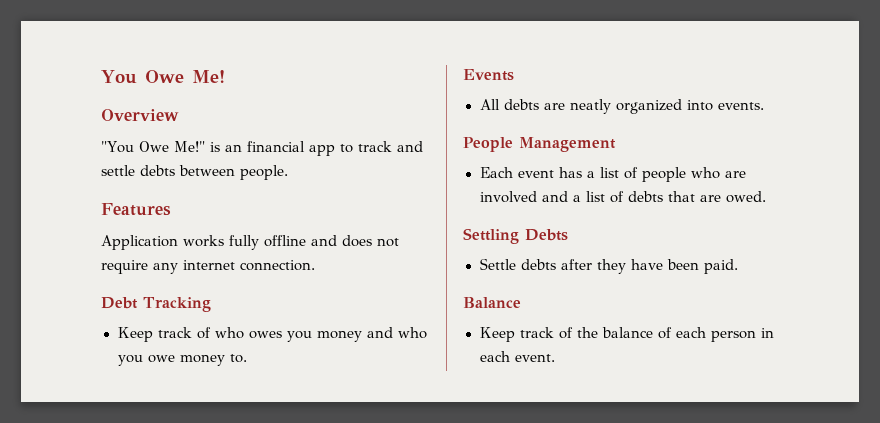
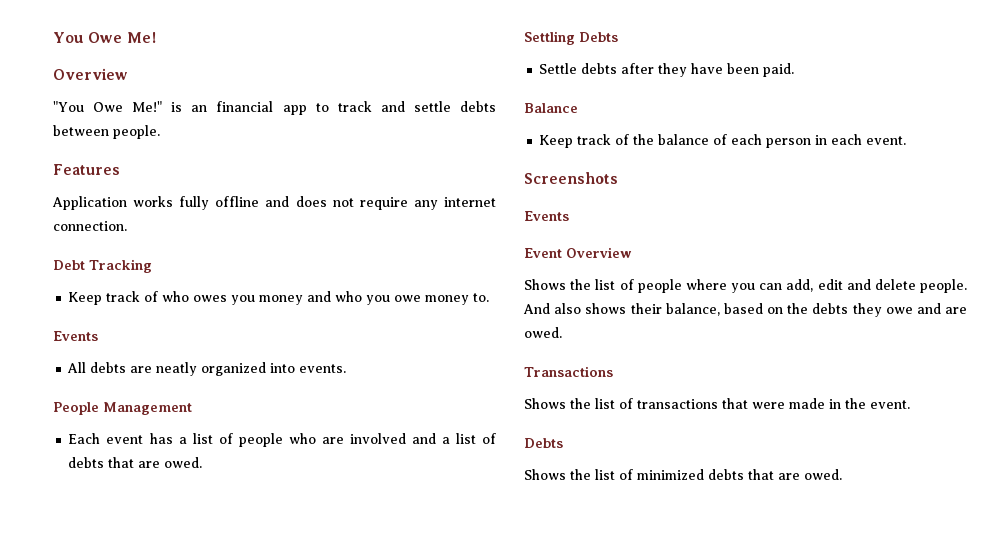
(555, 358) none -> [524,172,618,184] [524,211,569,221] [524,247,632,258] [524,279,967,293] [523,303,968,317] [524,327,562,338] [524,366,613,377] [524,398,910,409] [524,438,563,448] [524,469,842,480] // Screenshots // Events // Event Overview // Shows the list of people where you can add, edit and delete people. And also shows their balance, based on the debts they owe and are owed. // Transactions // Shows the list of transactions that were made in the event. // Debts // Shows the list of minimized debts that are owed.

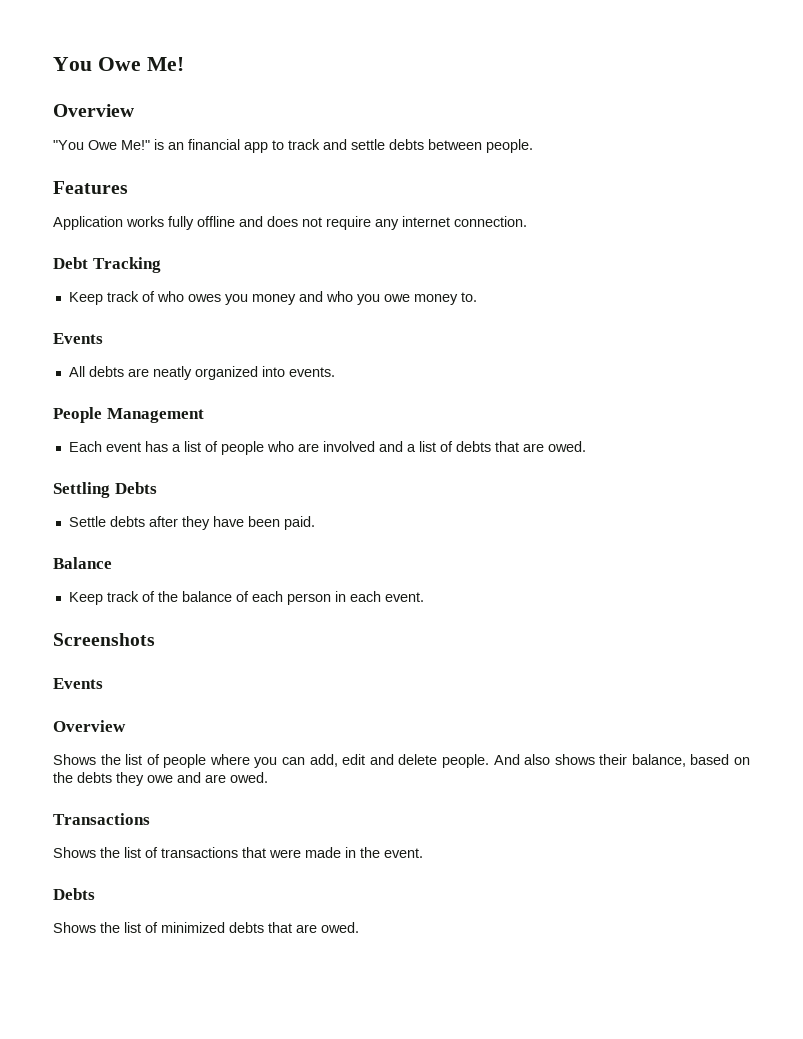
[524,248,562,258] Event -> (103, 683) none

